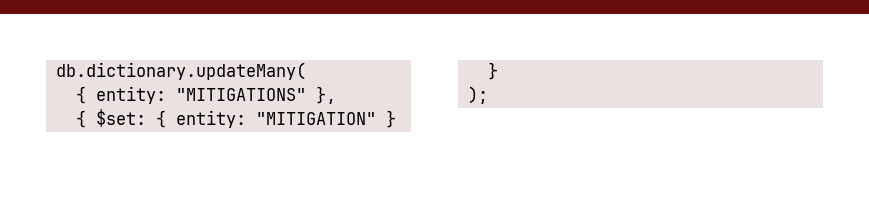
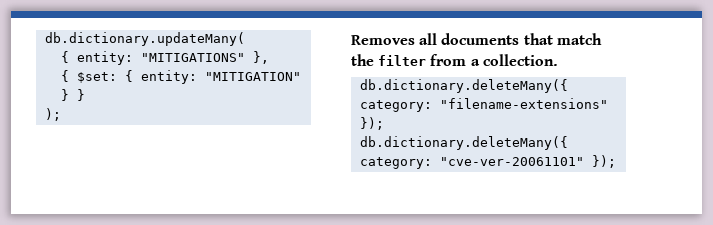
(488, 95) none -> [351,33,602,45] [351,54,558,66] [360,79,569,93] [360,98,609,112] [360,117,385,130] [360,136,569,150] [360,155,617,169] // Removes all documents that match the filter from a collection. // db.dictionary.deleteMany({ category: "filename-extensions" }); // db.dictionary.deleteMany({ category: "cve-ver-20061101" });

